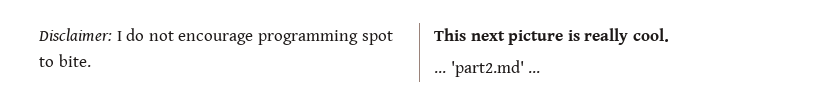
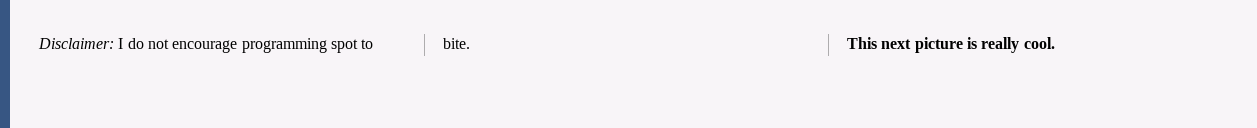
[434,60,541,77] // ... 'part2.md' ... -> (1055, 43) none

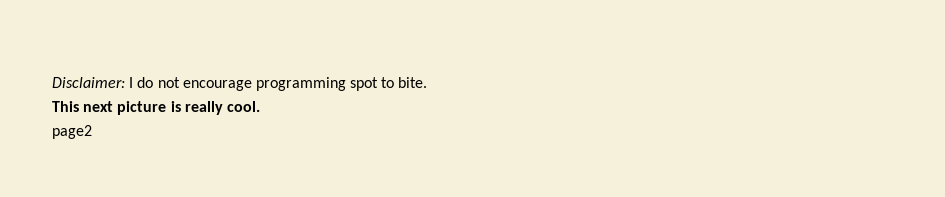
(1055, 43) none -> [52,125,92,139] // page2

